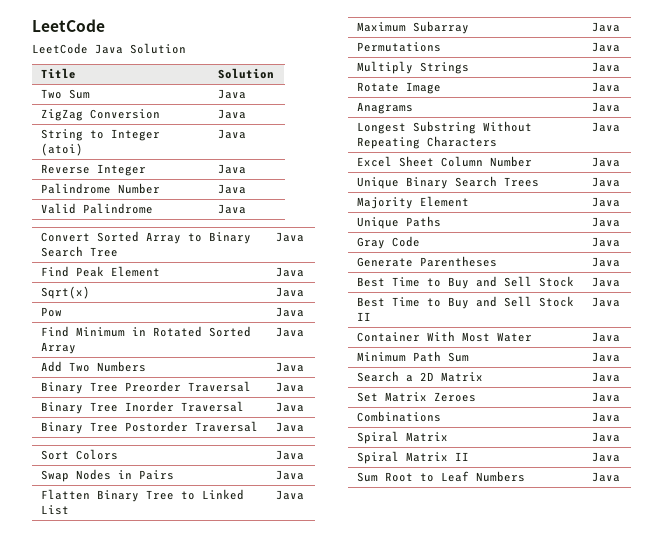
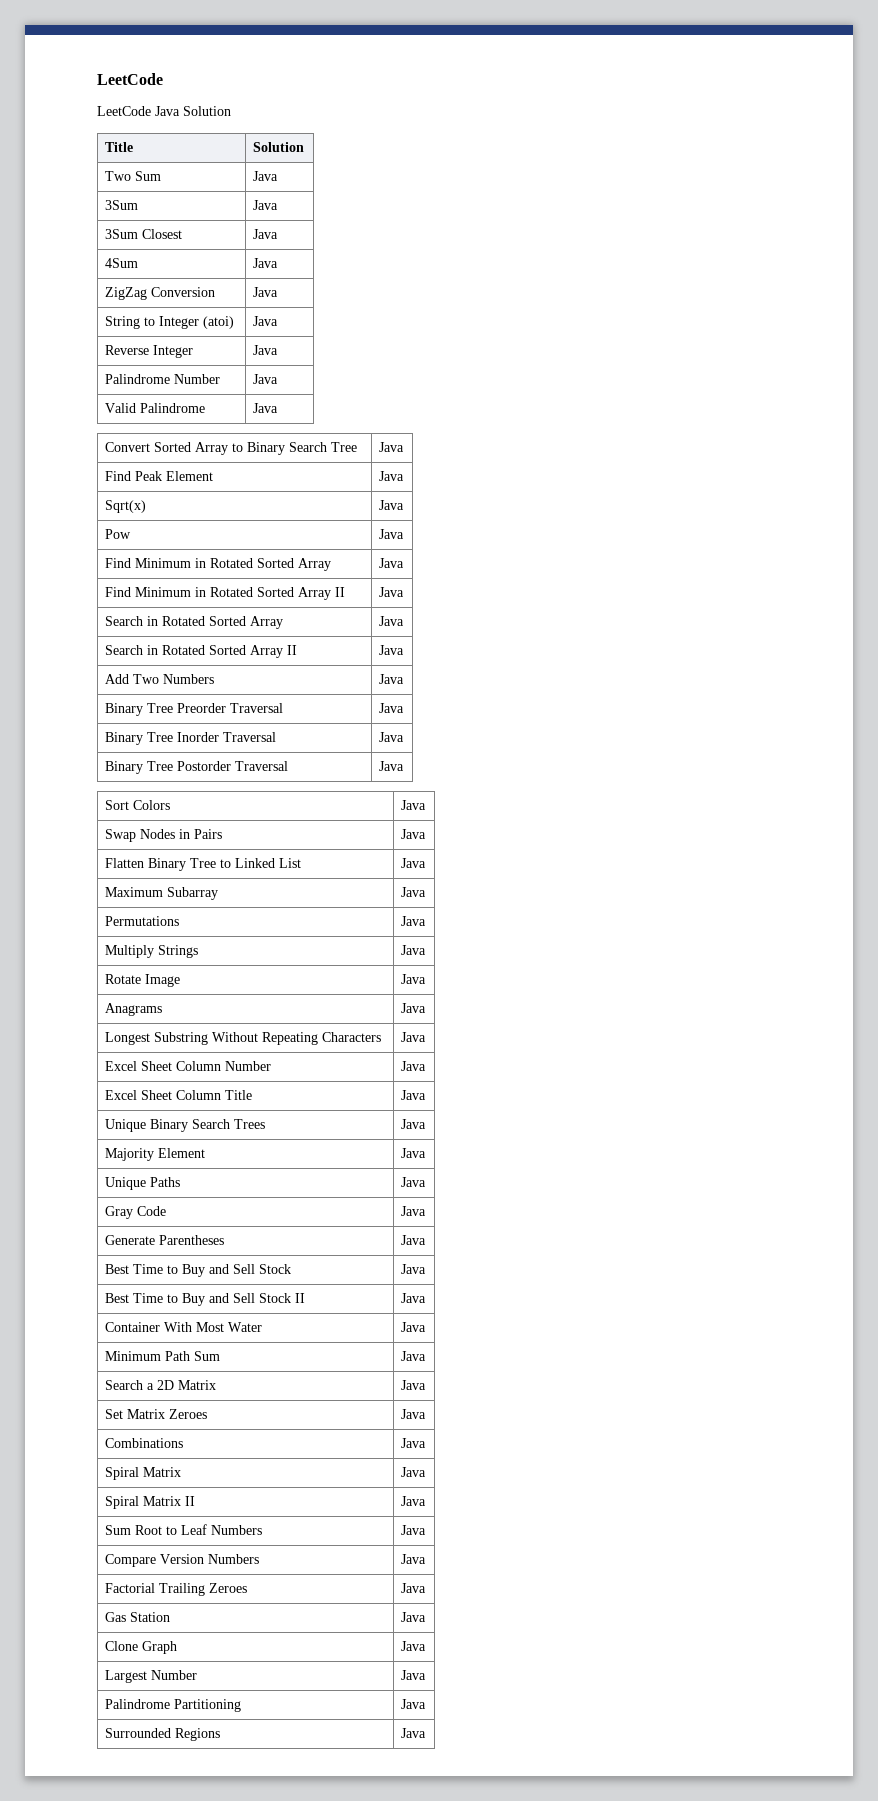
(246, 94) none -> [105,200,139,210] [253,200,279,210] [105,229,183,239] [253,229,279,239] [105,258,139,268] [253,258,279,268] // 3Sum | Java // 3Sum Closest | Java // 4Sum | Java
(304, 332) none -> [105,587,346,600] [379,587,405,597] [105,616,284,629] [379,616,405,626] [105,645,298,658] [379,645,405,655] // Find Minimum in Rotated Sorted Array II | Java // Search in Rotated Sorted Array | Java // Search in Rotated Sorted Array II | Java
(620, 162) none -> [105,1090,253,1100] [401,1090,427,1100] // Excel Sheet Column Title | Java
(620, 477) none -> [105,1554,260,1567] [401,1554,427,1564] [105,1583,248,1596] [401,1583,427,1593] [105,1612,171,1622] [401,1612,427,1622] [105,1641,178,1654] [401,1641,427,1651] [105,1670,198,1683] [401,1670,427,1680] [105,1699,242,1712] [401,1699,427,1709] [105,1728,221,1741] [401,1728,427,1738] // Compare Version Numbers | Java // Factorial Trailing Zeroes | Java // Gas Station | Java // Clone Graph | Java // Largest Number | Java // Palindrome Partitioning | Java // Surrounded Regions | Java

